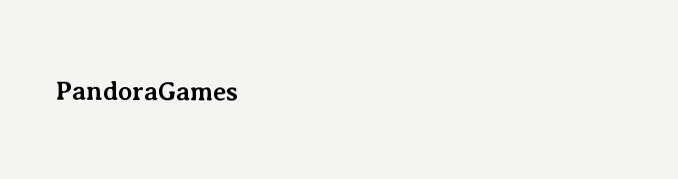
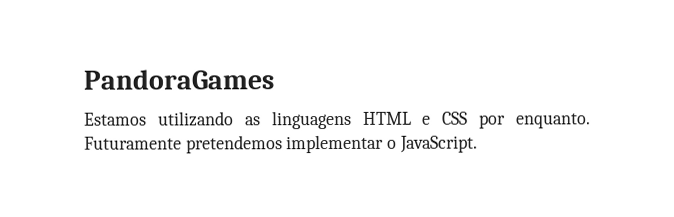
(239, 90) none -> [84,110,591,130] [84,134,478,154] // Estamos utilizando as linguagens HTML e CSS por enquanto. Futuramente pretendemos implementar o JavaScript.

